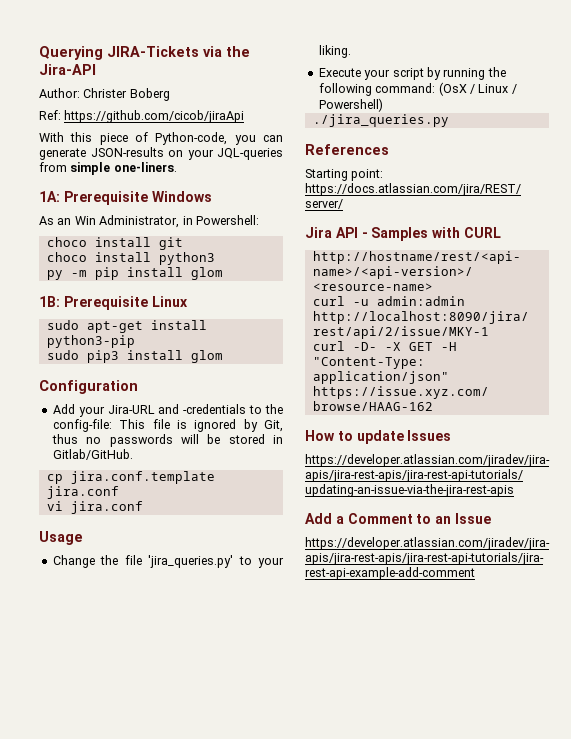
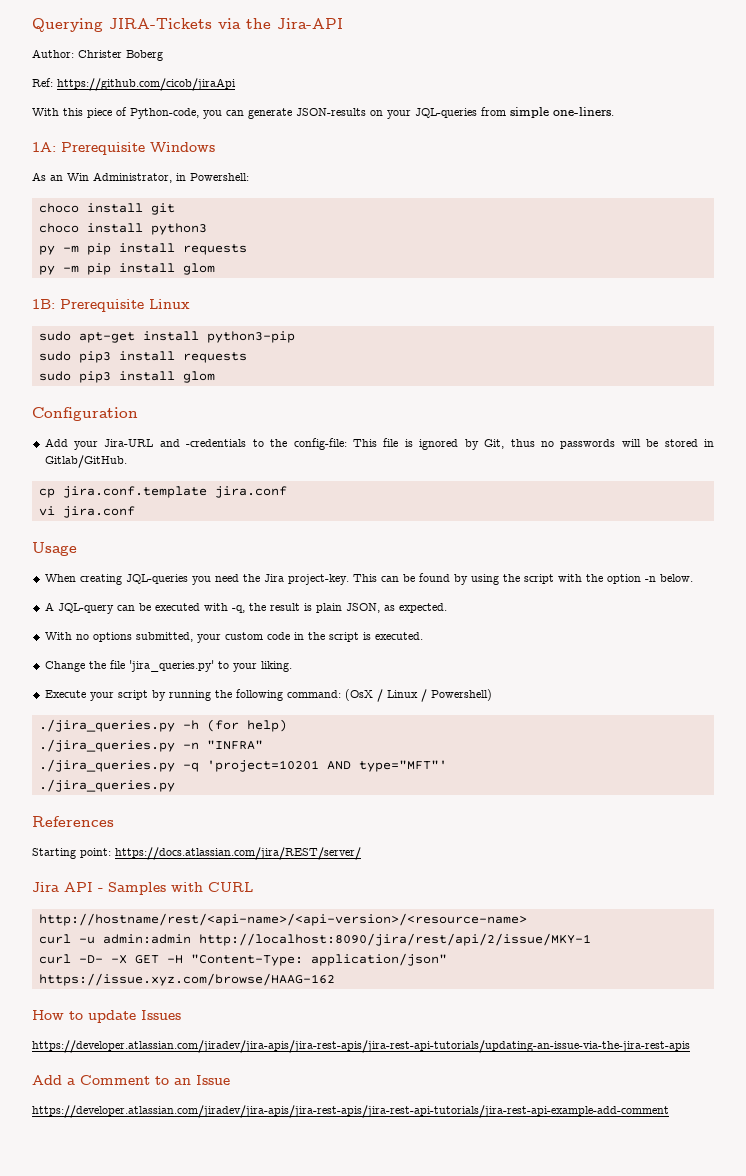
(215, 258) none -> [38,243,247,255] // py -m pip install requests
(135, 341) none -> [38,351,247,363] // sudo pip3 install requests
(83, 538) none -> [44,573,693,585] [44,602,447,614] [44,632,423,643] // When creating JQL-queries you need the Jira project-key. This can be found by using the script with the option -n below. // A JQL-query can be executed with -q, the result is plain JSON, as expected. // With no options submitted, your custom code in the script is executed.
(383, 105) none -> [38,719,287,732] [38,739,263,752] [38,759,447,772] // ./jira_queries.py -h (for help) // ./jira_queries.py -n "INFRA" // ./jira_queries.py -q 'project=10201 AND type="MFT"'

